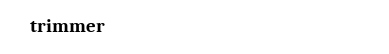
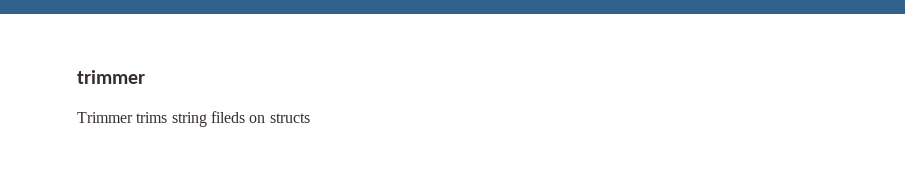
(105, 25) none -> [77,111,310,127] // Trimmer trims string fileds on structs

